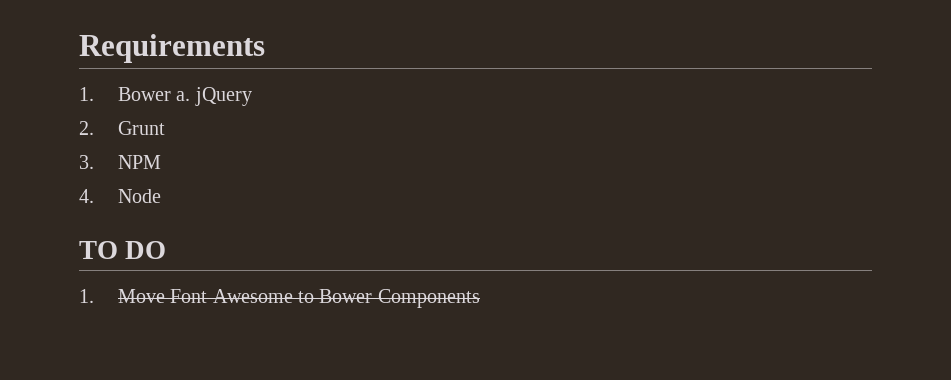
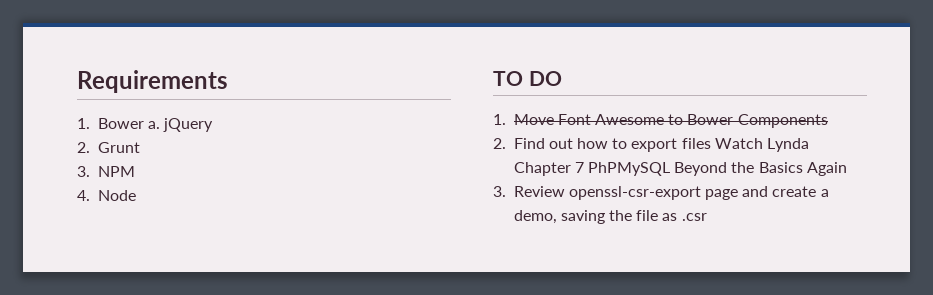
(480, 298) none -> [493,138,810,152] [513,162,847,176] [493,186,829,200] [513,210,707,224] // 2. Find out how to export files Watch Lynda Chapter 7 PhPMySQL Beyond the Basics Again // 3. Review openssl-csr-export page and create a demo, saving the file as .csr

